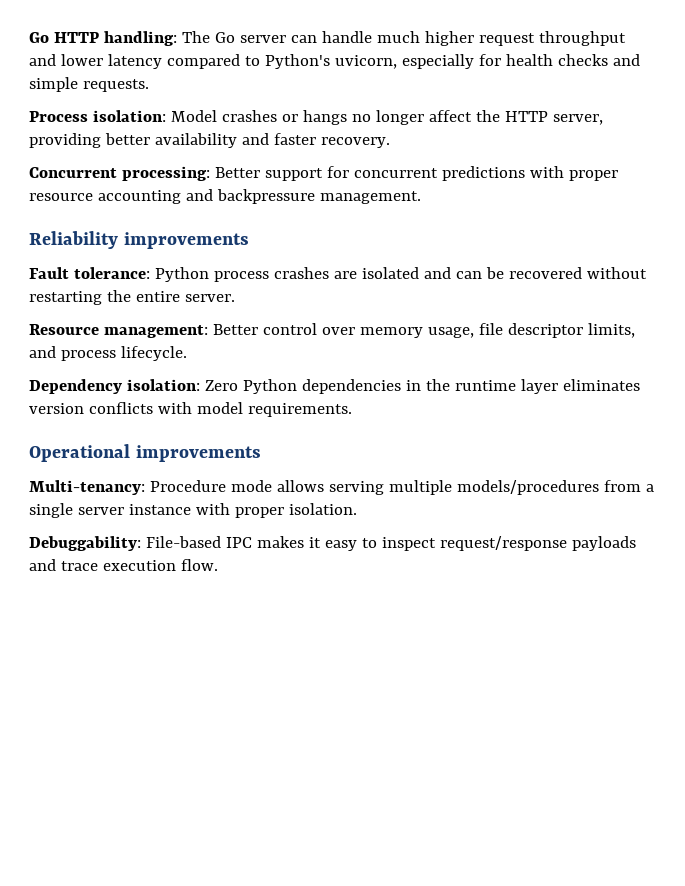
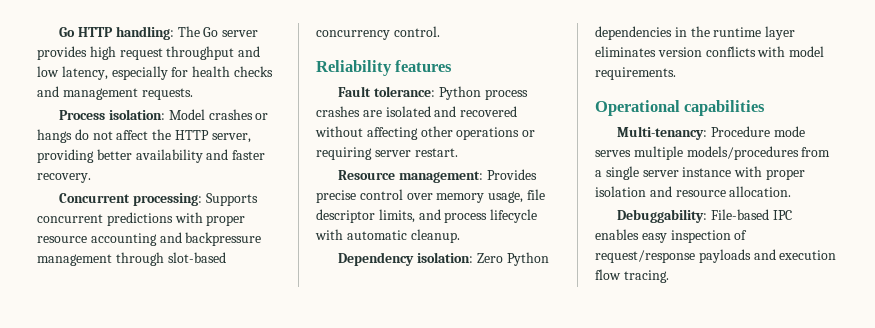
[290,31,626,46] [29,54,397,69] can handle much higher request throughput and lower latency compared to Python's uvicorn, -> [37,46,261,60] [37,66,108,80] provides high request throughput and low latency,
[29,77,78,92] simple -> [62,88,138,100] management
[351,110,424,125] no longer -> [74,129,113,140] do not
[214,166,349,181] Better support for -> [205,193,258,206] Supports
[319,191,421,204] management. -> [37,252,226,266] [316,26,440,40] management through slot-based concurrency control.
[123,232,249,249] improvements -> [395,60,453,72] features
[455,267,647,279] [29,290,235,305] can be recovered without restarting the entire server. -> [460,106,518,117] [315,126,536,140] [316,147,458,160] recovered without affecting other operations or requiring server restart.
[212,324,258,335] Better -> [486,169,537,180] [316,190,356,203] Provides precise
[120,346,187,361] lifecycle. -> [490,209,538,223] [315,229,460,243] lifecycle with automatic cleanup.
[135,445,261,462] improvements -> [684,100,766,116] capabilities
[276,480,384,495] allows serving -> [595,150,631,157] serves
[288,503,357,515] isolation. -> [595,186,792,197] isolation and resource allocation.
[256,536,636,551] [29,559,218,571] makes it easy to inspect request/response payloads and trace execution flow. -> [595,229,748,243] [595,249,837,263] [595,269,669,283] enables easy inspection of request/response payloads and execution flow tracing.

